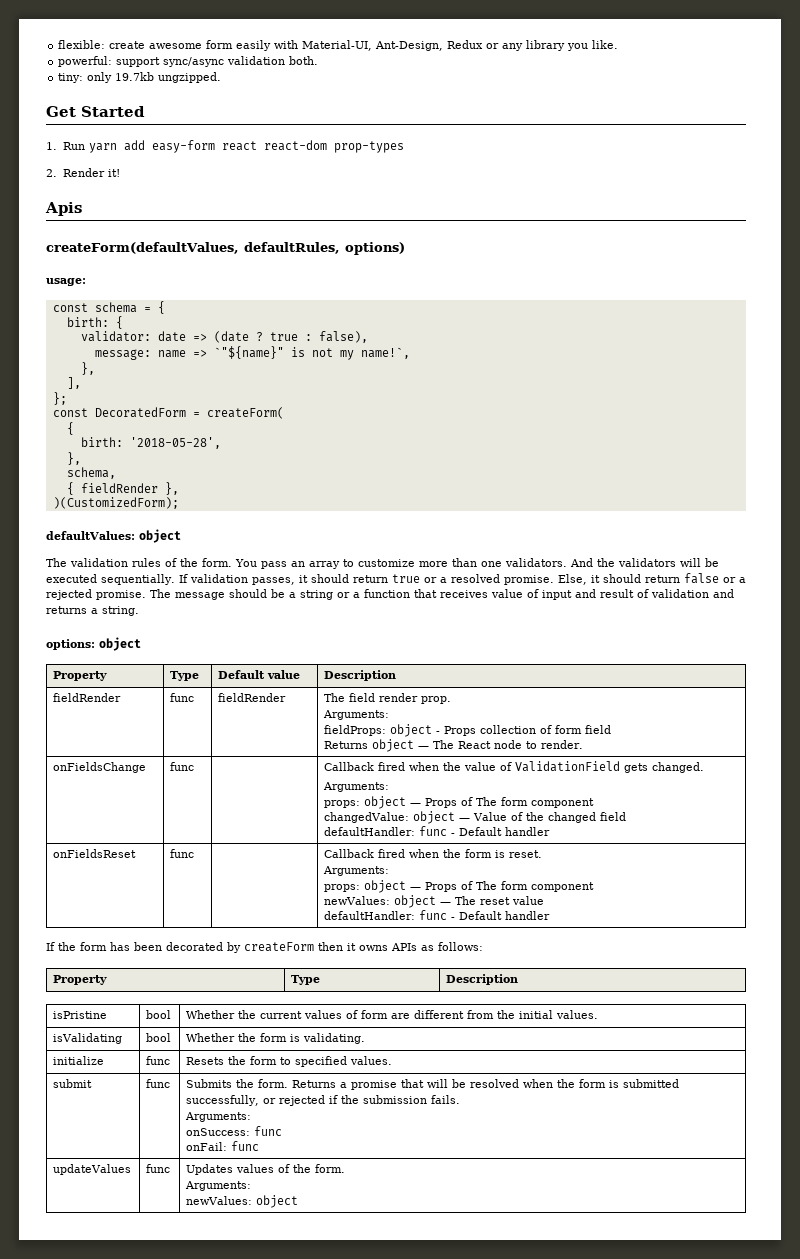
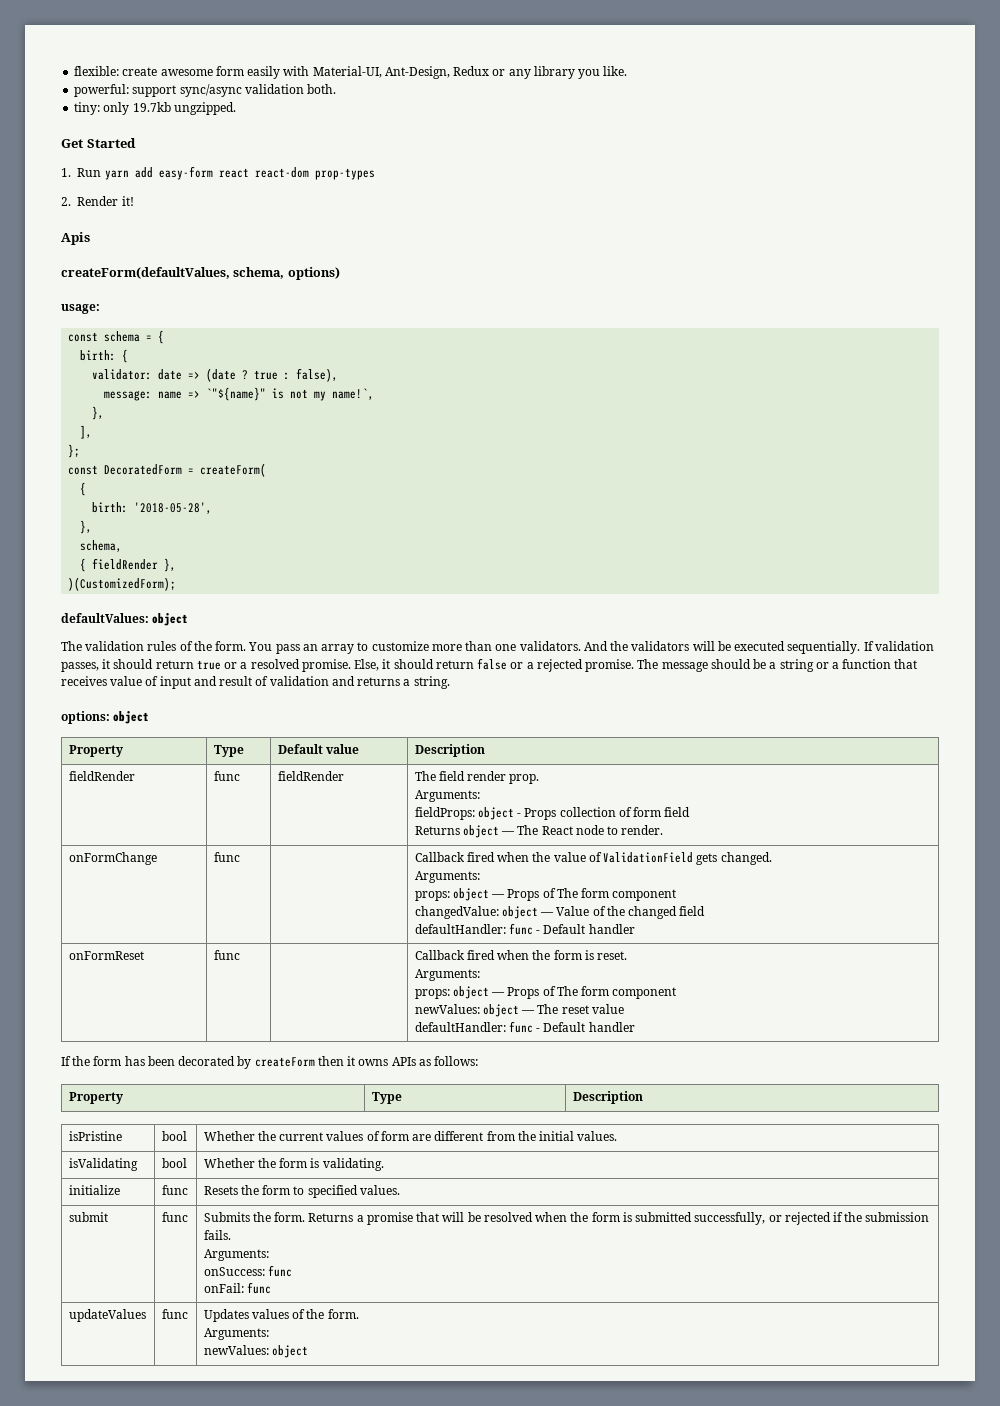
[243,242,340,254] defaultRules, -> [233,267,285,279] schema,
[53,762,147,773] onFieldsChange -> [68,852,157,865] onFormChange
[53,849,137,858] onFieldsReset -> [68,951,144,960] onFormReset

